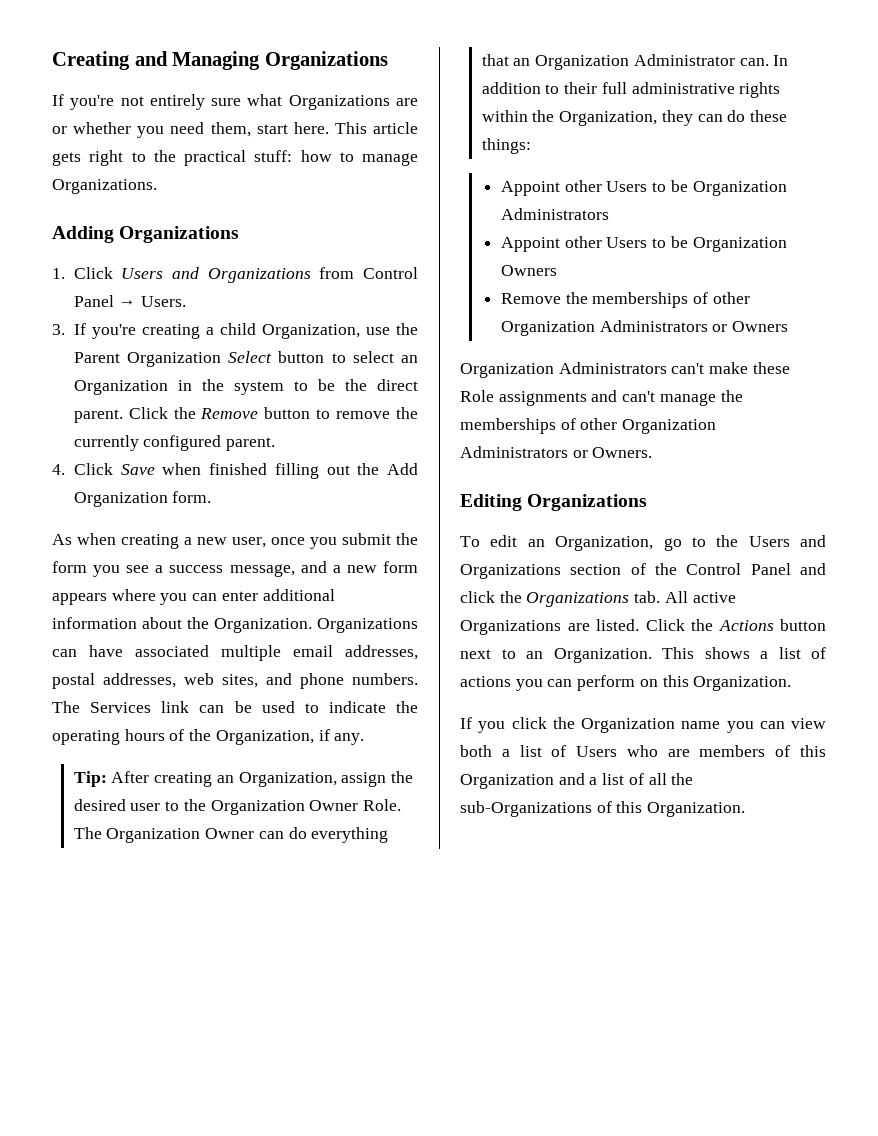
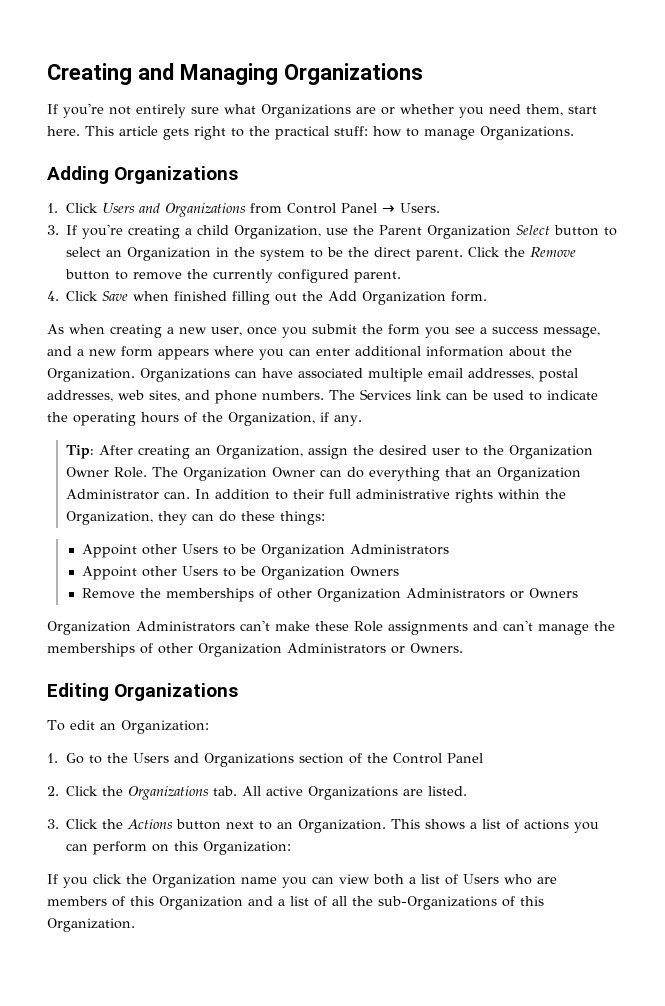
[555,536,682,551] Organization, go -> [120,720,209,734] [47,753,84,764] Organization: // 1. Go
[800,563,826,575] [460,591,495,603] and click -> [47,786,99,796] // 2. Click
(639, 625) none -> [47,819,59,829] // 3.
[693,676,792,691] Organization. -> [203,841,292,855] Organization:

